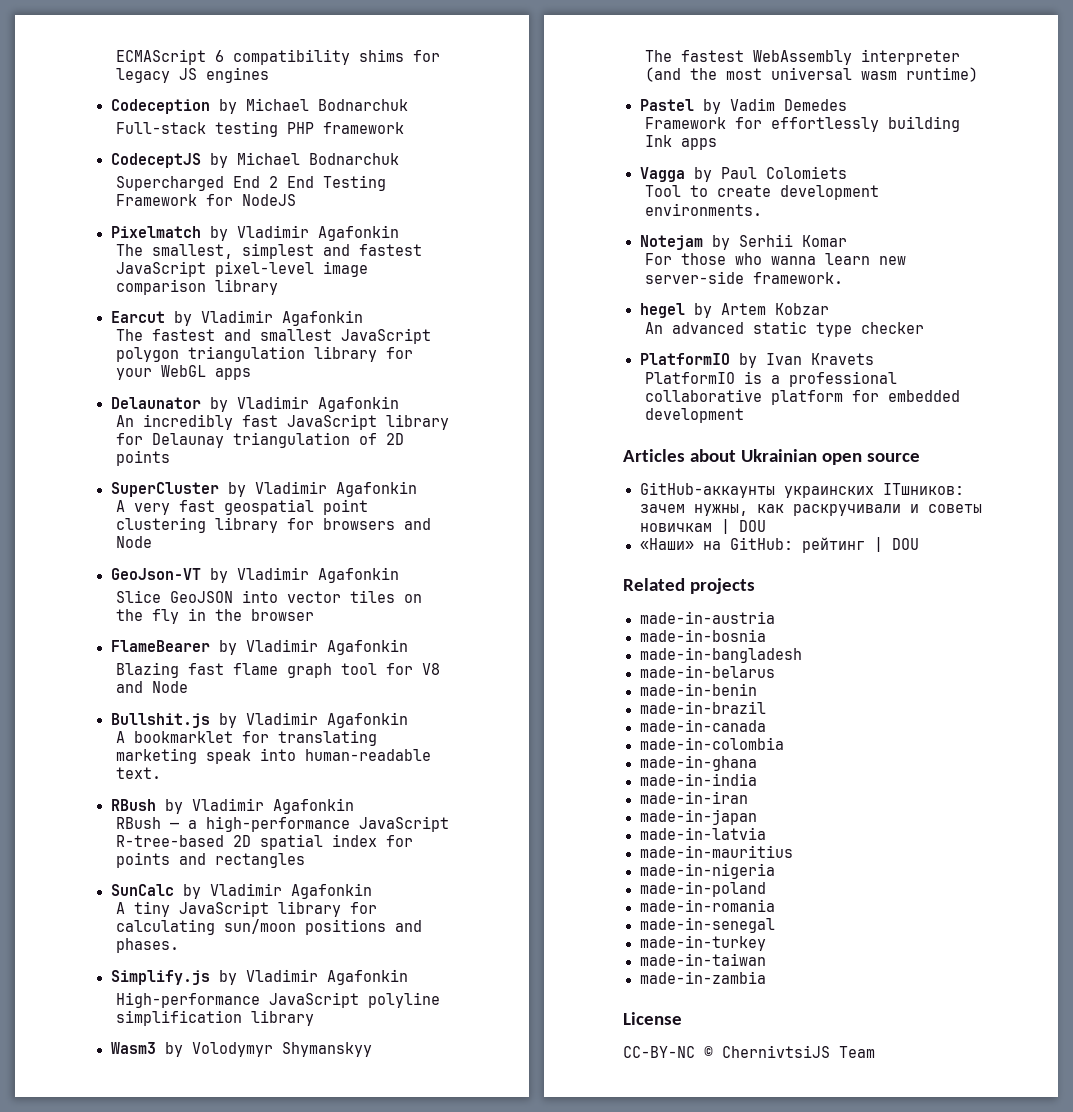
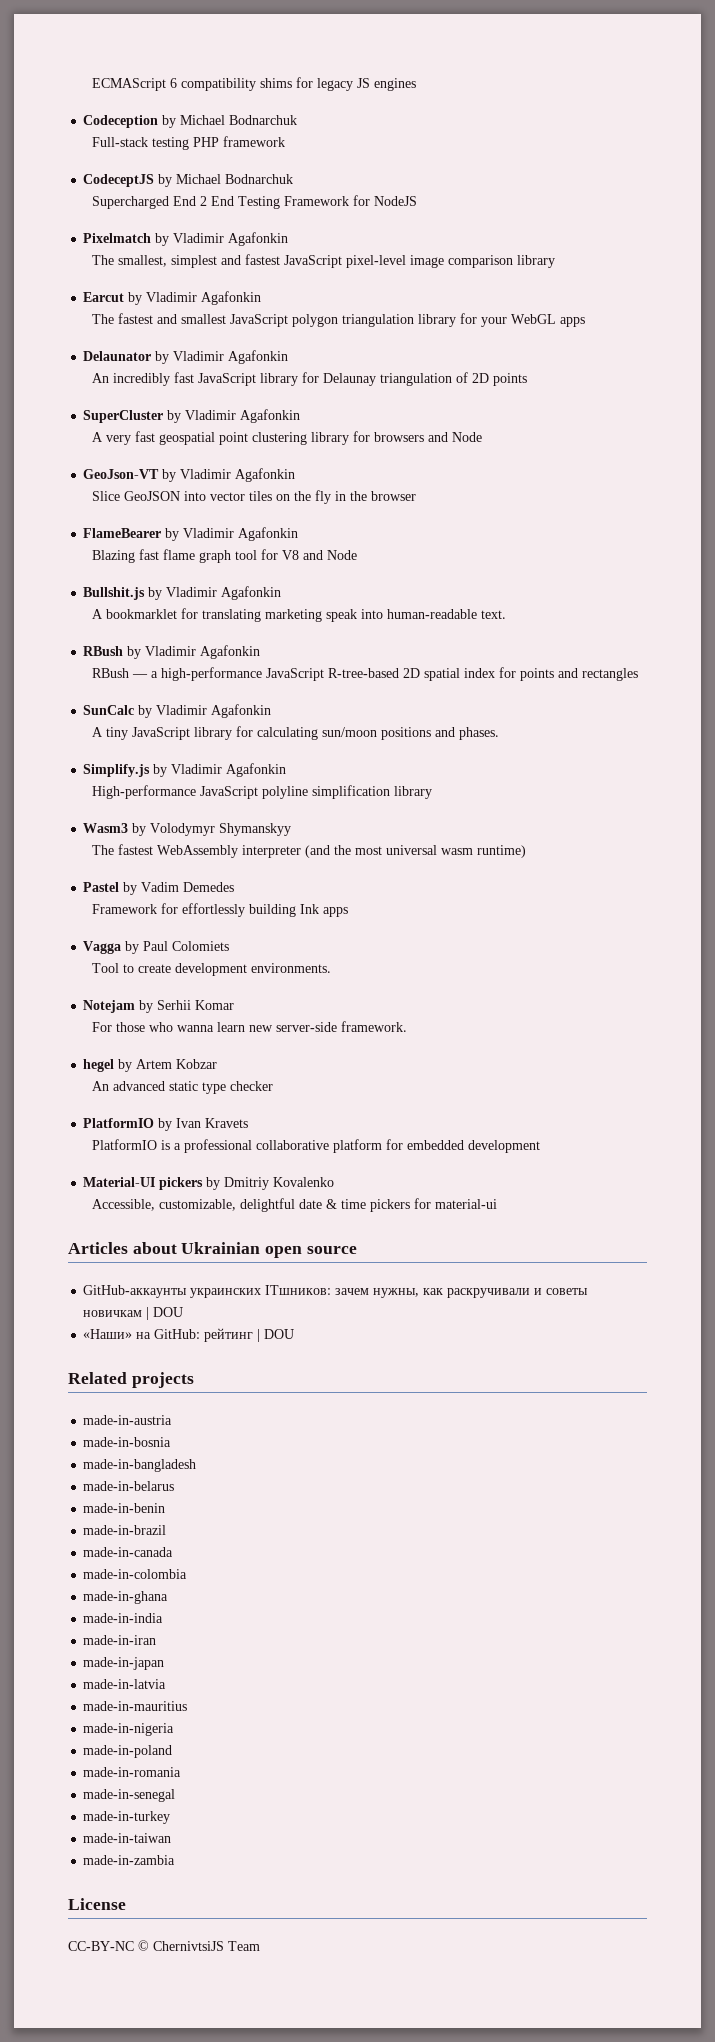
(744, 415) none -> [83,1177,335,1190] [91,1198,497,1212] // Material-UI pickers by Dmitriy Kovalenko // Accessible, customizable, delightful date & time pickers for material-ui

